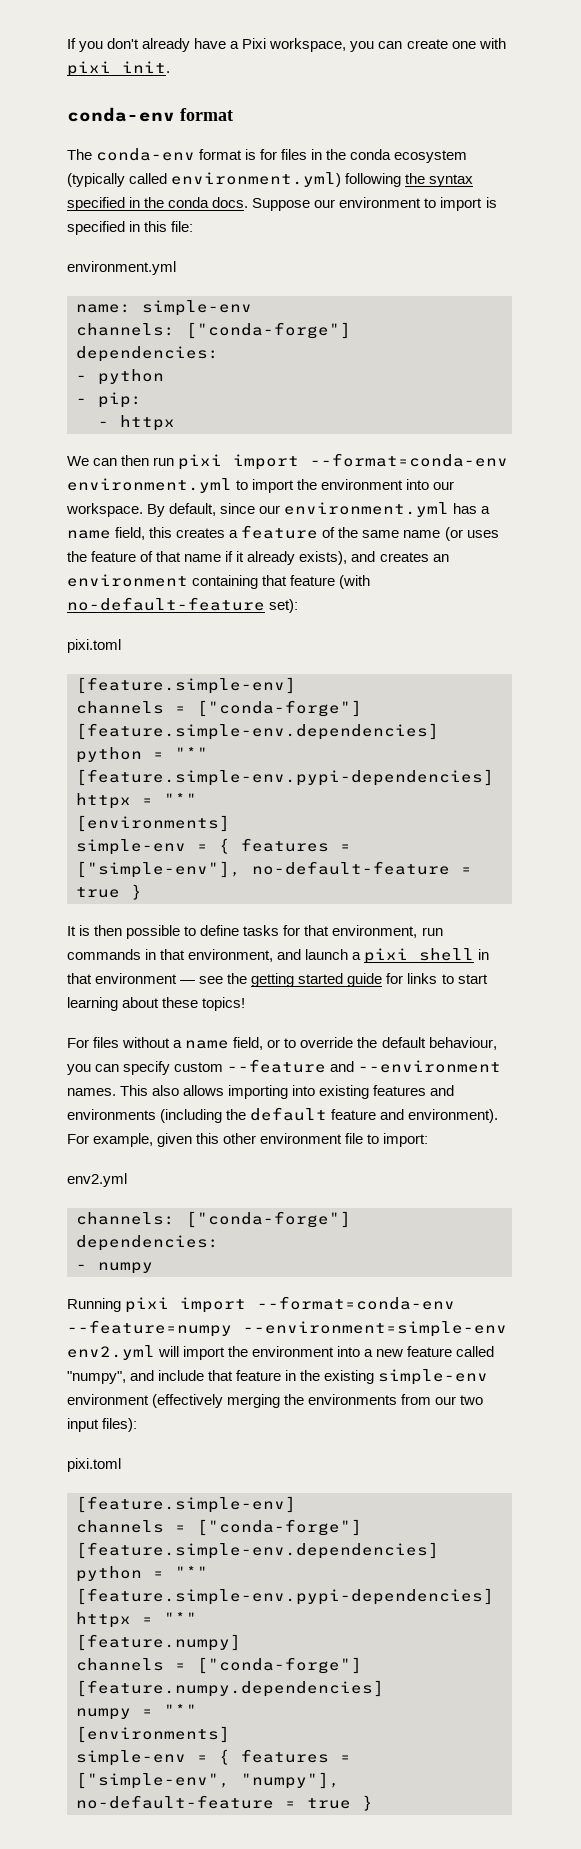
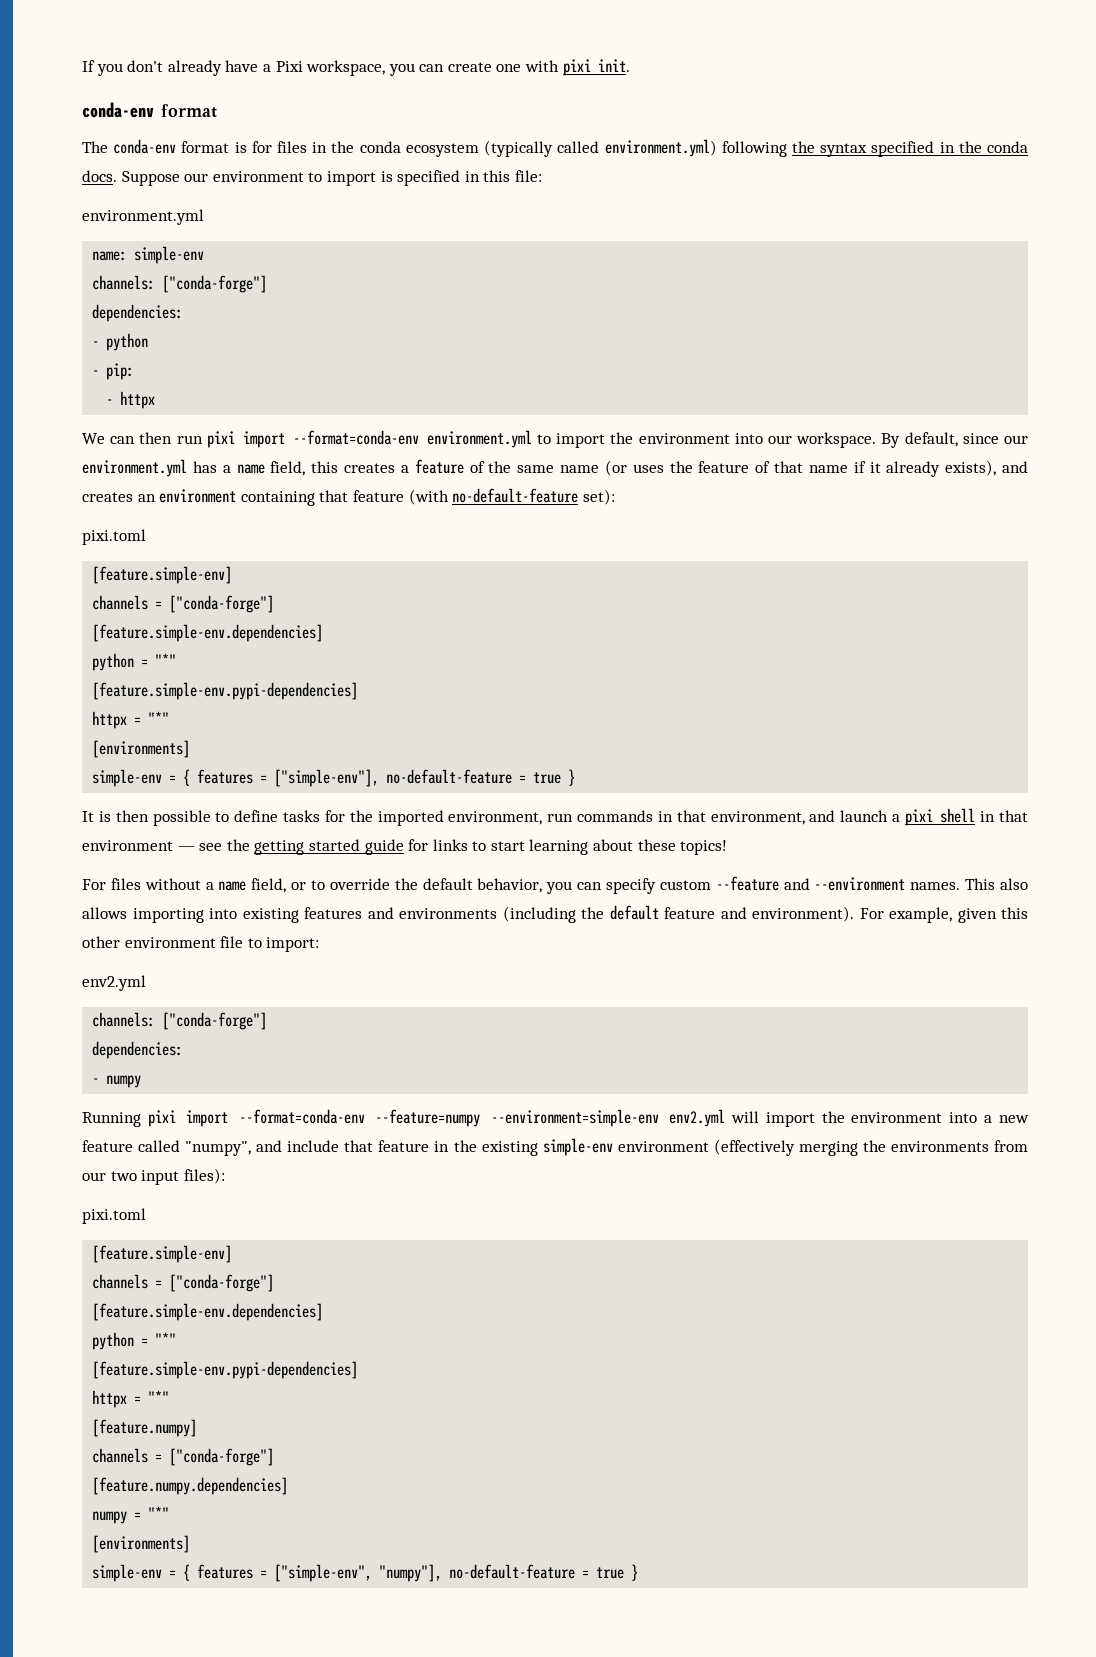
[304,925,330,936] that -> [349,810,444,826] the imported
[428,1037,497,1050] behaviour, -> [477,878,543,893] behavior,

